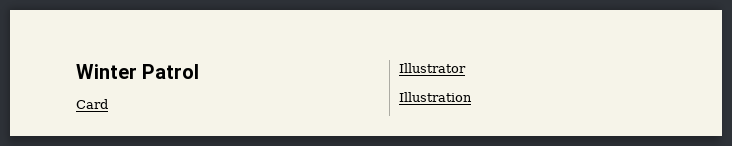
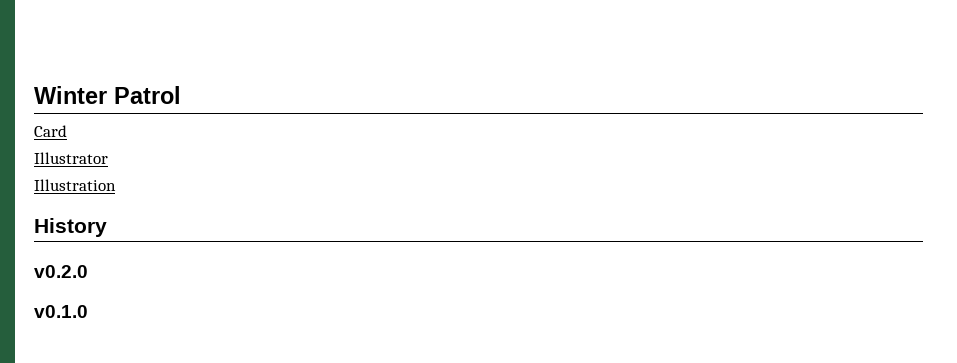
(472, 97) none -> [34,218,107,237] [34,265,88,278] [34,305,88,318] // History // v0.2.0 // v0.1.0

